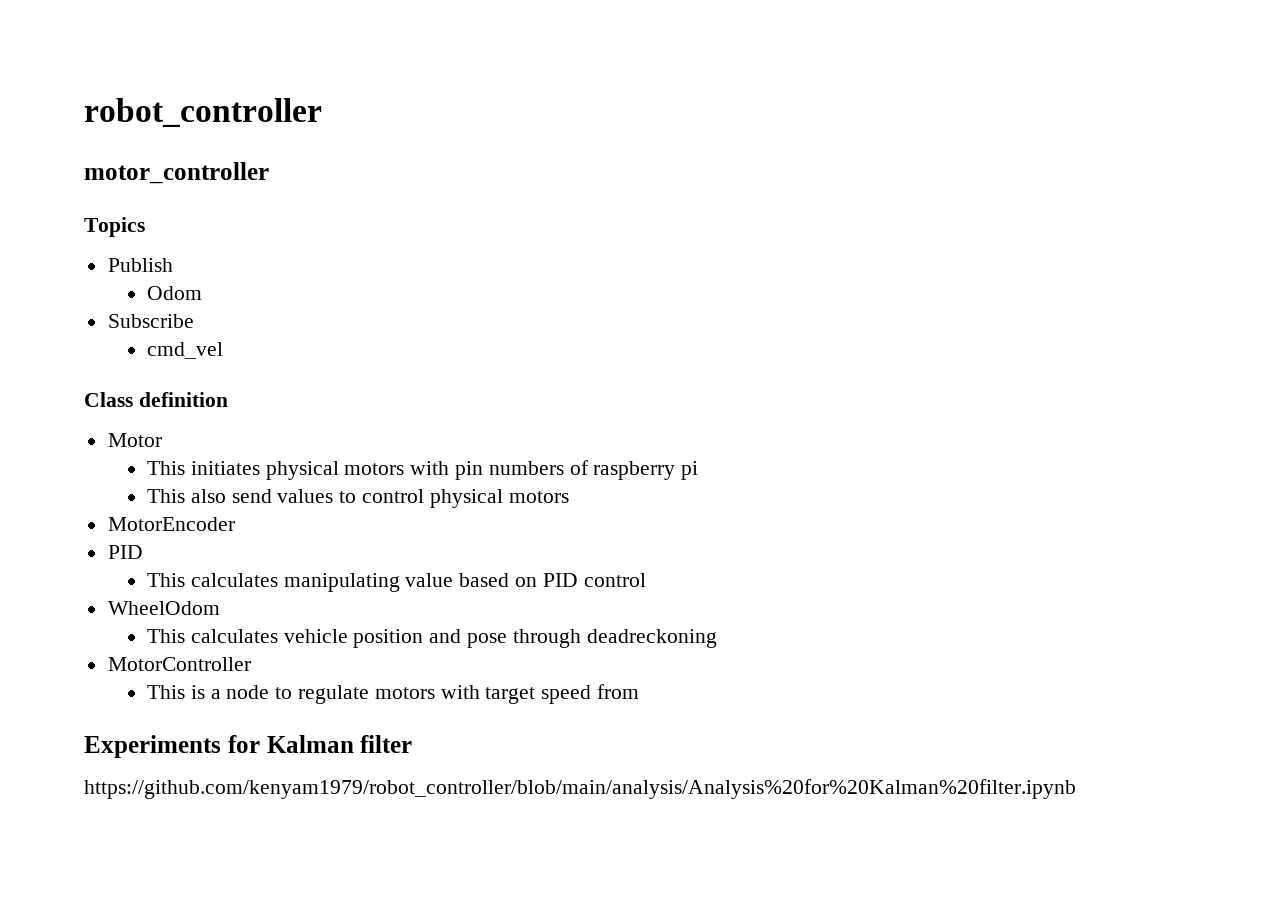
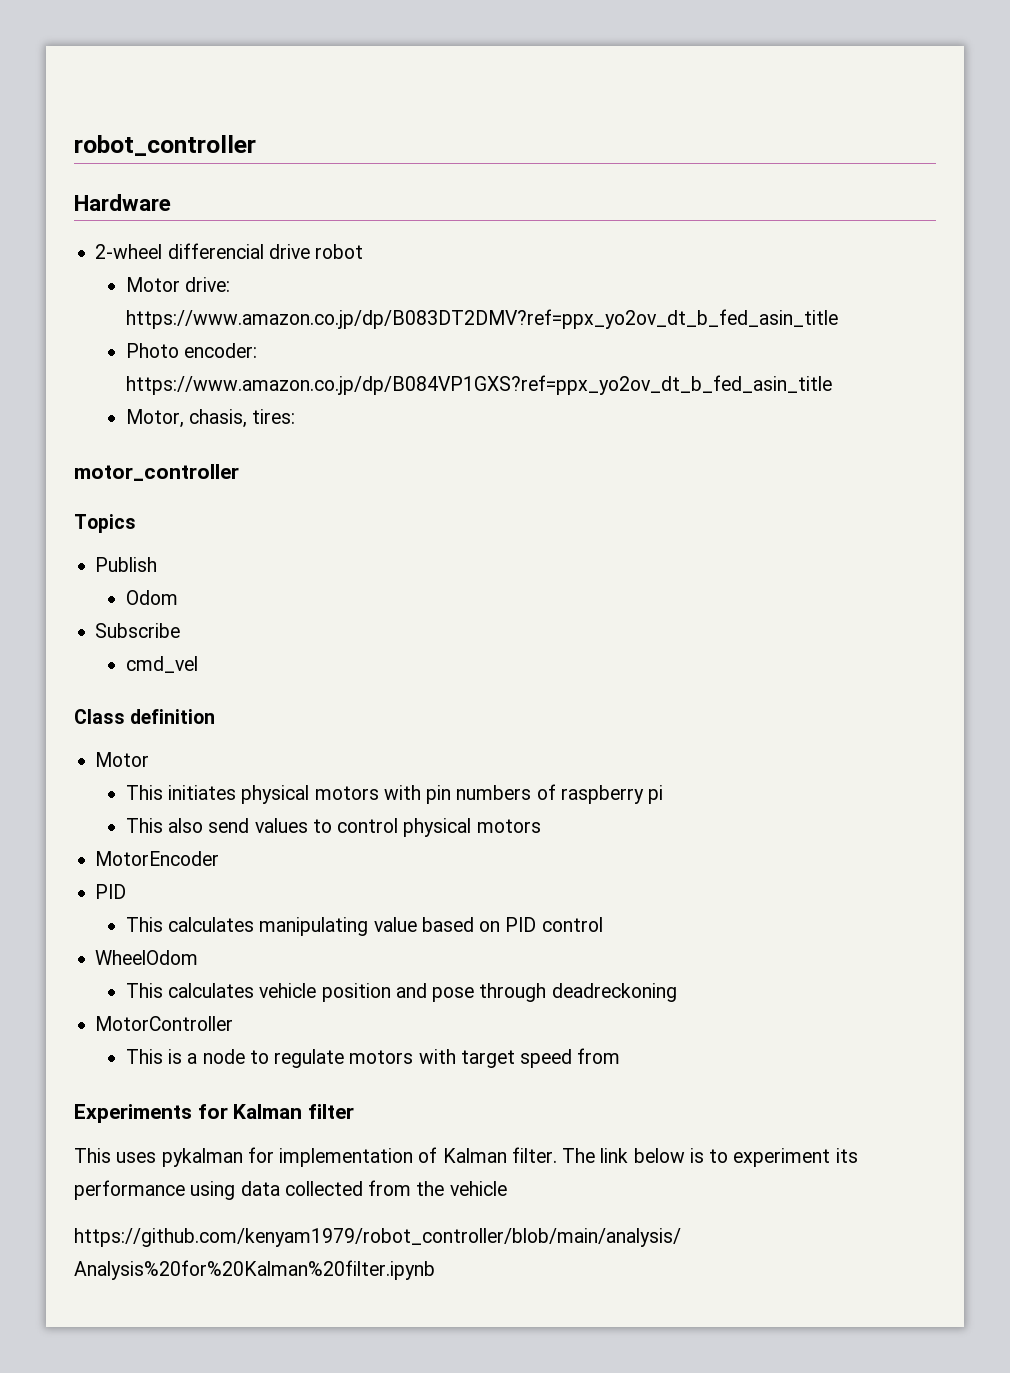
(322, 112) none -> [74,194,171,211] [95,243,364,259] [125,277,231,292] [125,309,838,329] [125,343,258,358] [125,375,832,395] [125,409,296,428] // Hardware // 2-wheel differencial drive robot // Motor drive: https://www.amazon.co.jp/dp/B083DT2DMV?ref=ppx_yo2ov_dt_b_fed_asin_title // Photo encoder: https://www.amazon.co.jp/dp/B084VP1GXS?ref=ppx_yo2ov_dt_b_fed_asin_title // Motor, chasis, tires:
(413, 744) none -> [74,1147,858,1167] [74,1180,507,1200] // This uses pykalman for implementation of Kalman filter. The link below is to experiment its performance using data collected from the vehicle

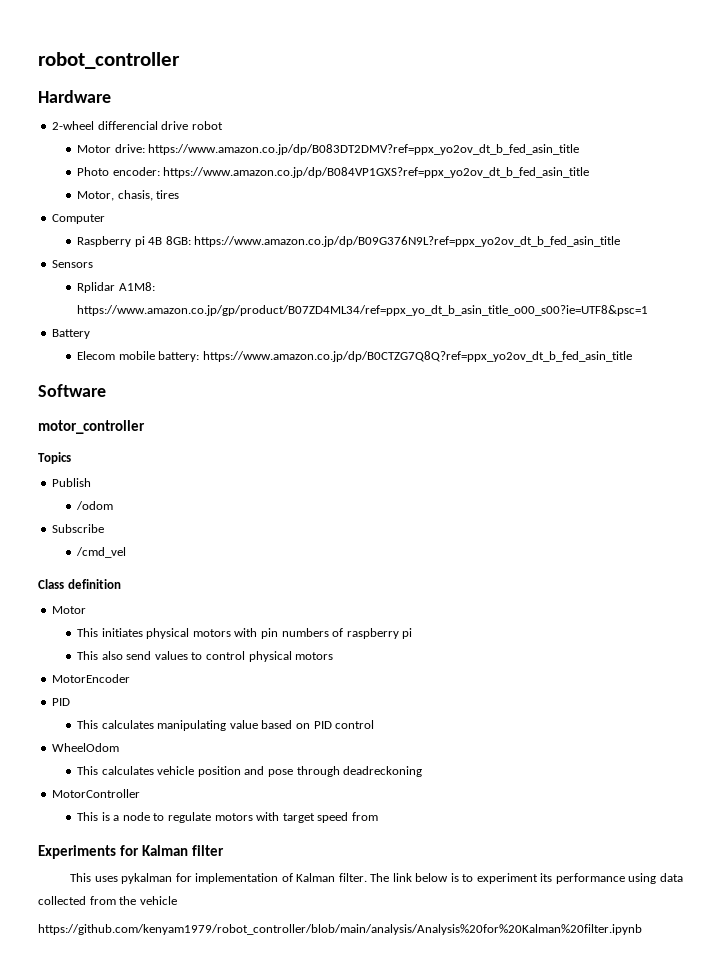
[252,409,296,424] tires: -> [156,190,180,199] [52,214,106,224] [77,236,621,247] [52,260,94,268] [77,282,155,293] [77,305,649,316] [52,329,91,339] [77,351,632,362] [38,384,106,397] tires // Computer // Raspberry pi 4B 8GB: https://www.amazon.co.jp/dp/B09G376N9L?ref=ppx_yo2ov_dt_b_fed_asin_title // Sensors // Rplidar A1M8: https://www.amazon.co.jp/gp/product/B07ZD4ML34/ref=ppx_yo_dt_b_asin_title_o00_s00?ie=UTF8&psc=1 // Battery // Elecom mobile battery: https://www.amazon.co.jp/dp/B0CTZG7Q8Q?ref=ppx_yo2ov_dt_b_fed_asin_title // Software
[125,590,178,605] Odom -> [76,501,114,510] /odom
[125,656,198,673] cmd_vel -> [76,547,127,558] /cmd_vel

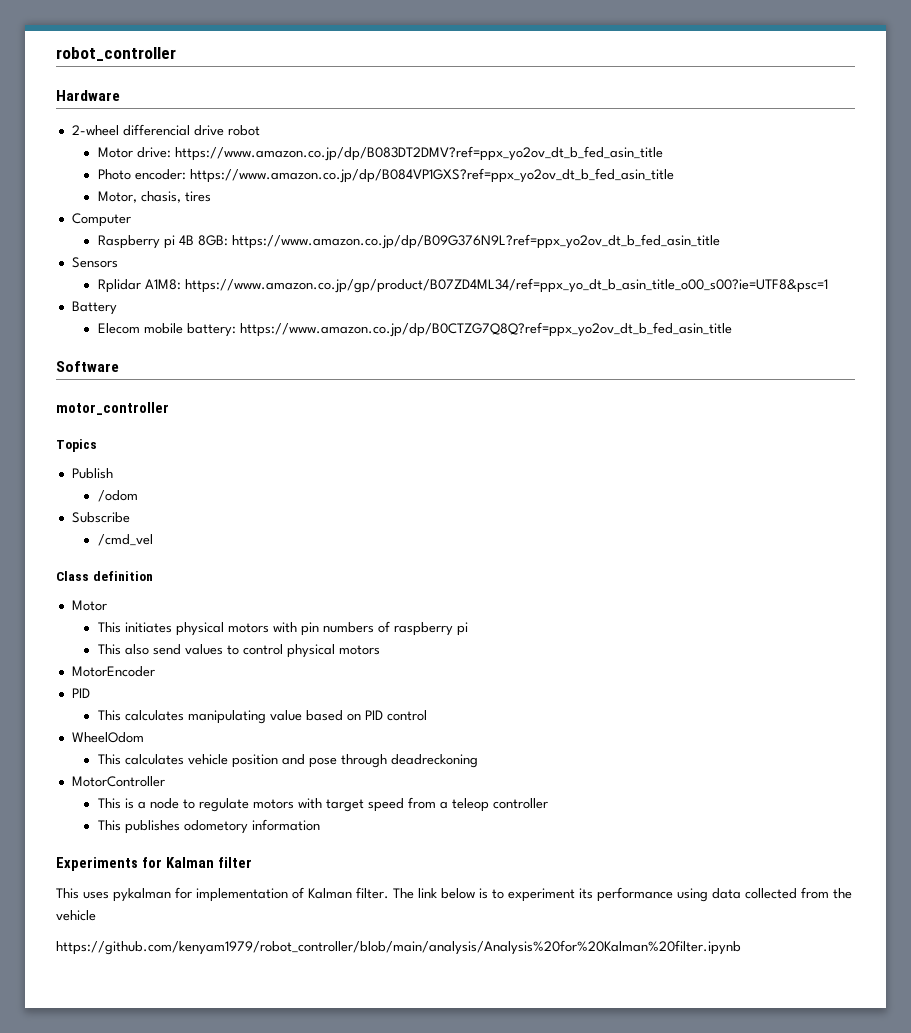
(378, 816) none -> [439,798,548,812] [97,819,320,834] a teleop controller // This publishes odometory information

